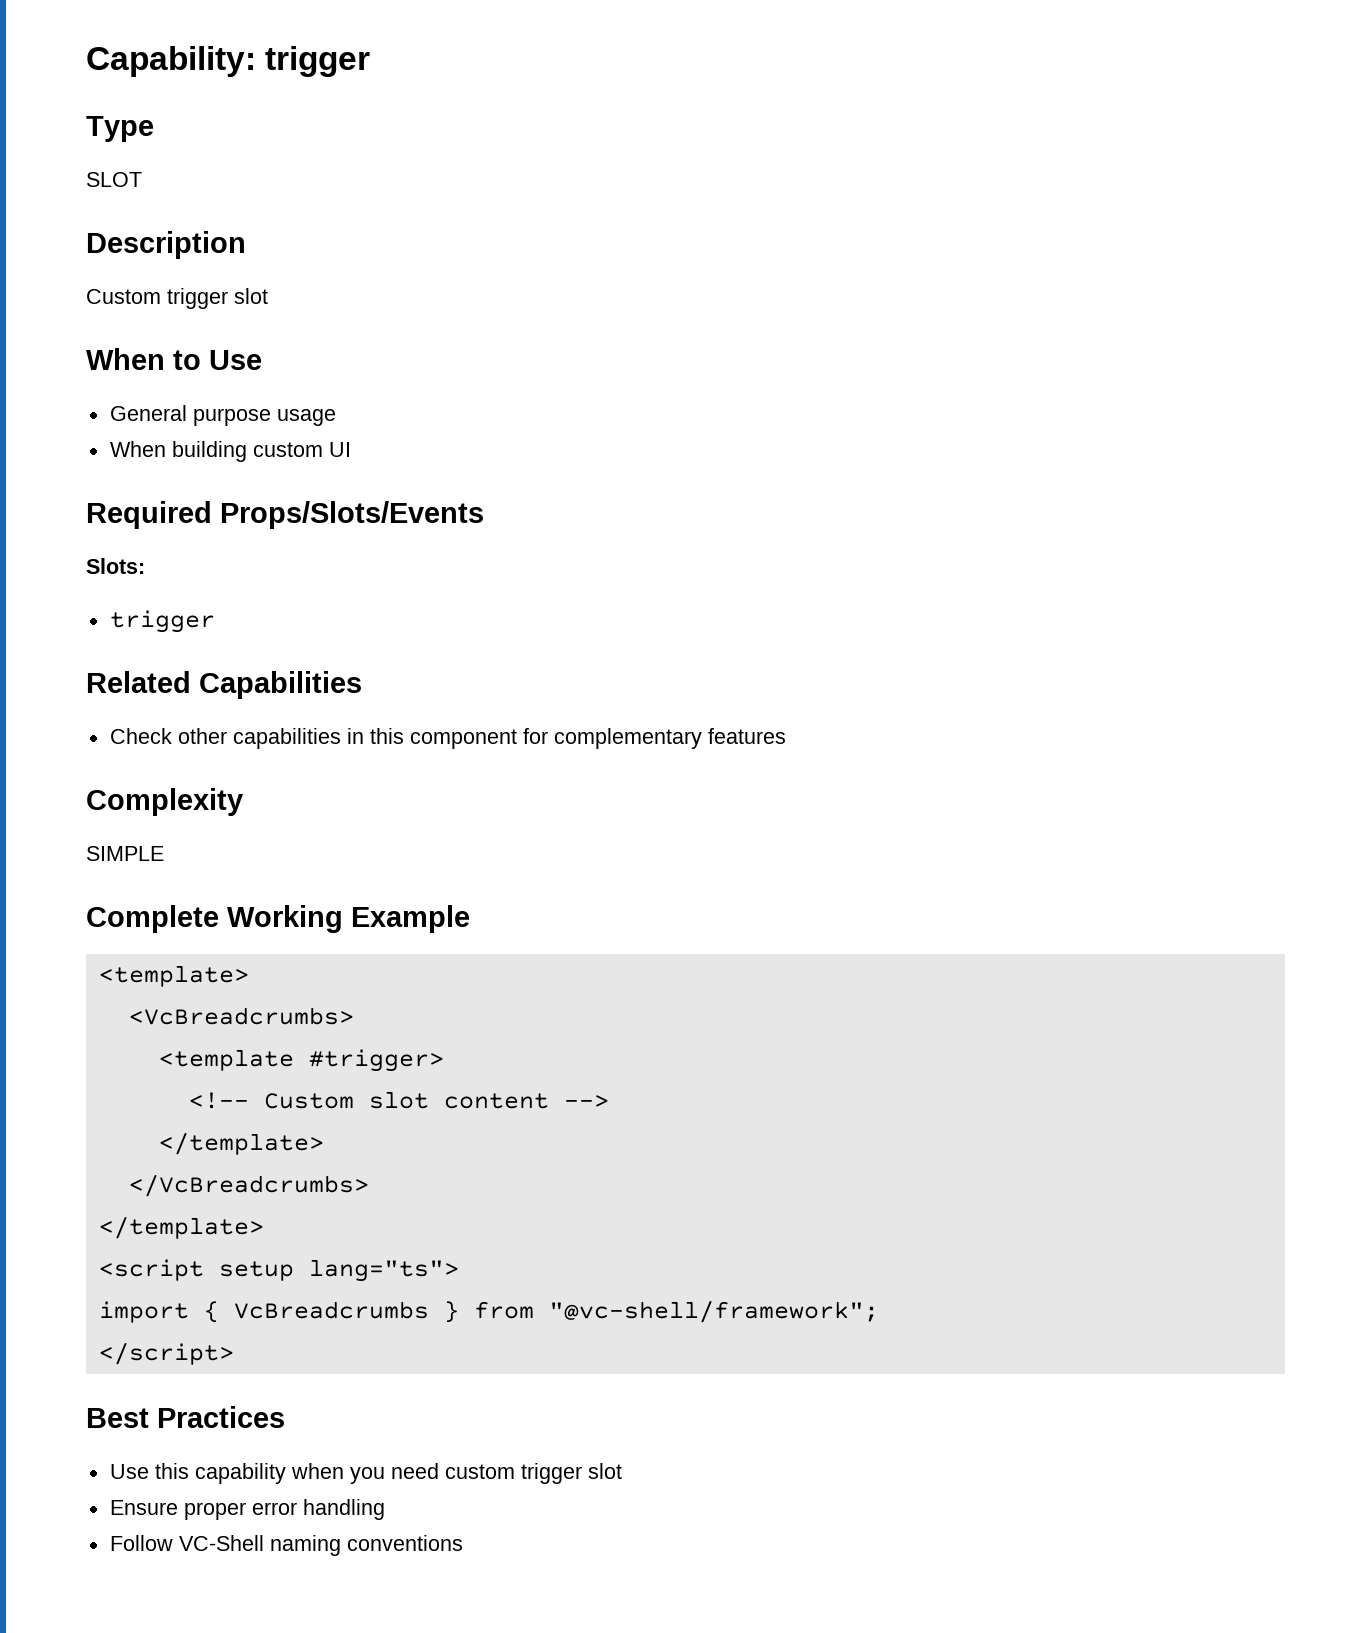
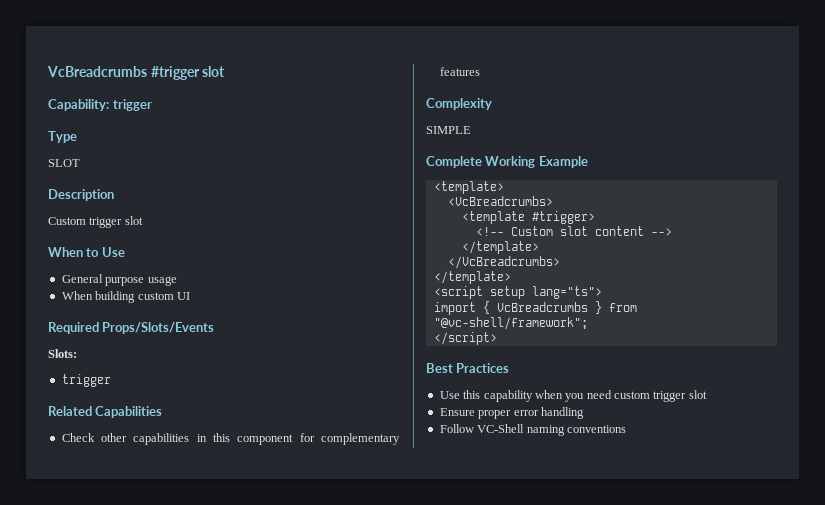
(86, 61) none -> [47,66,226,80] VcBreadcrumbs #trigger slot //

